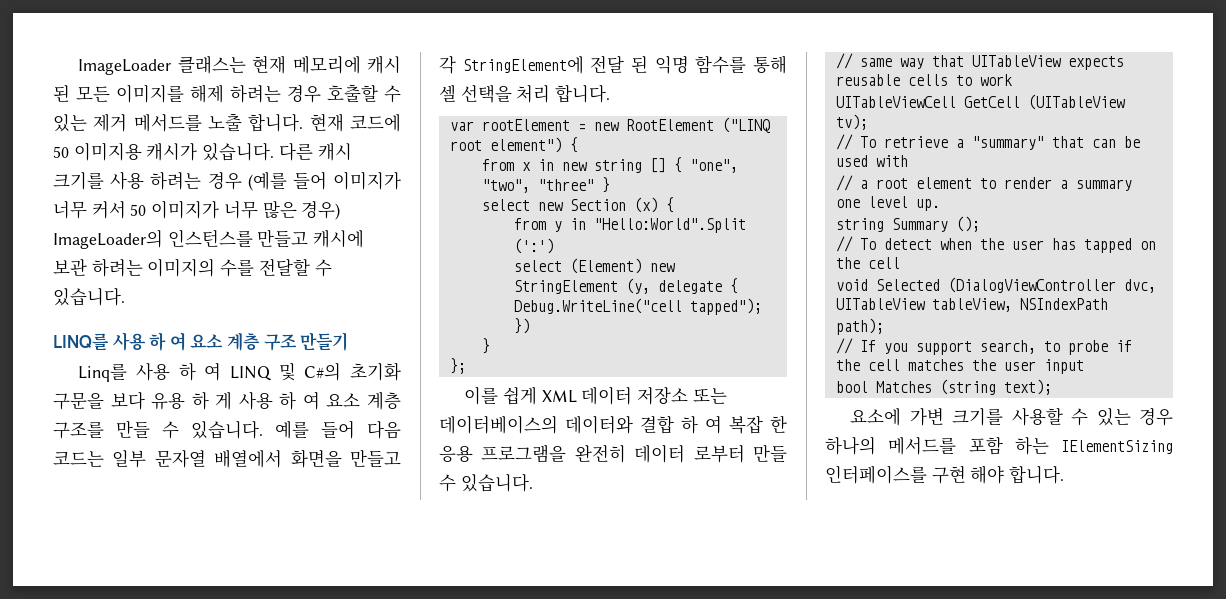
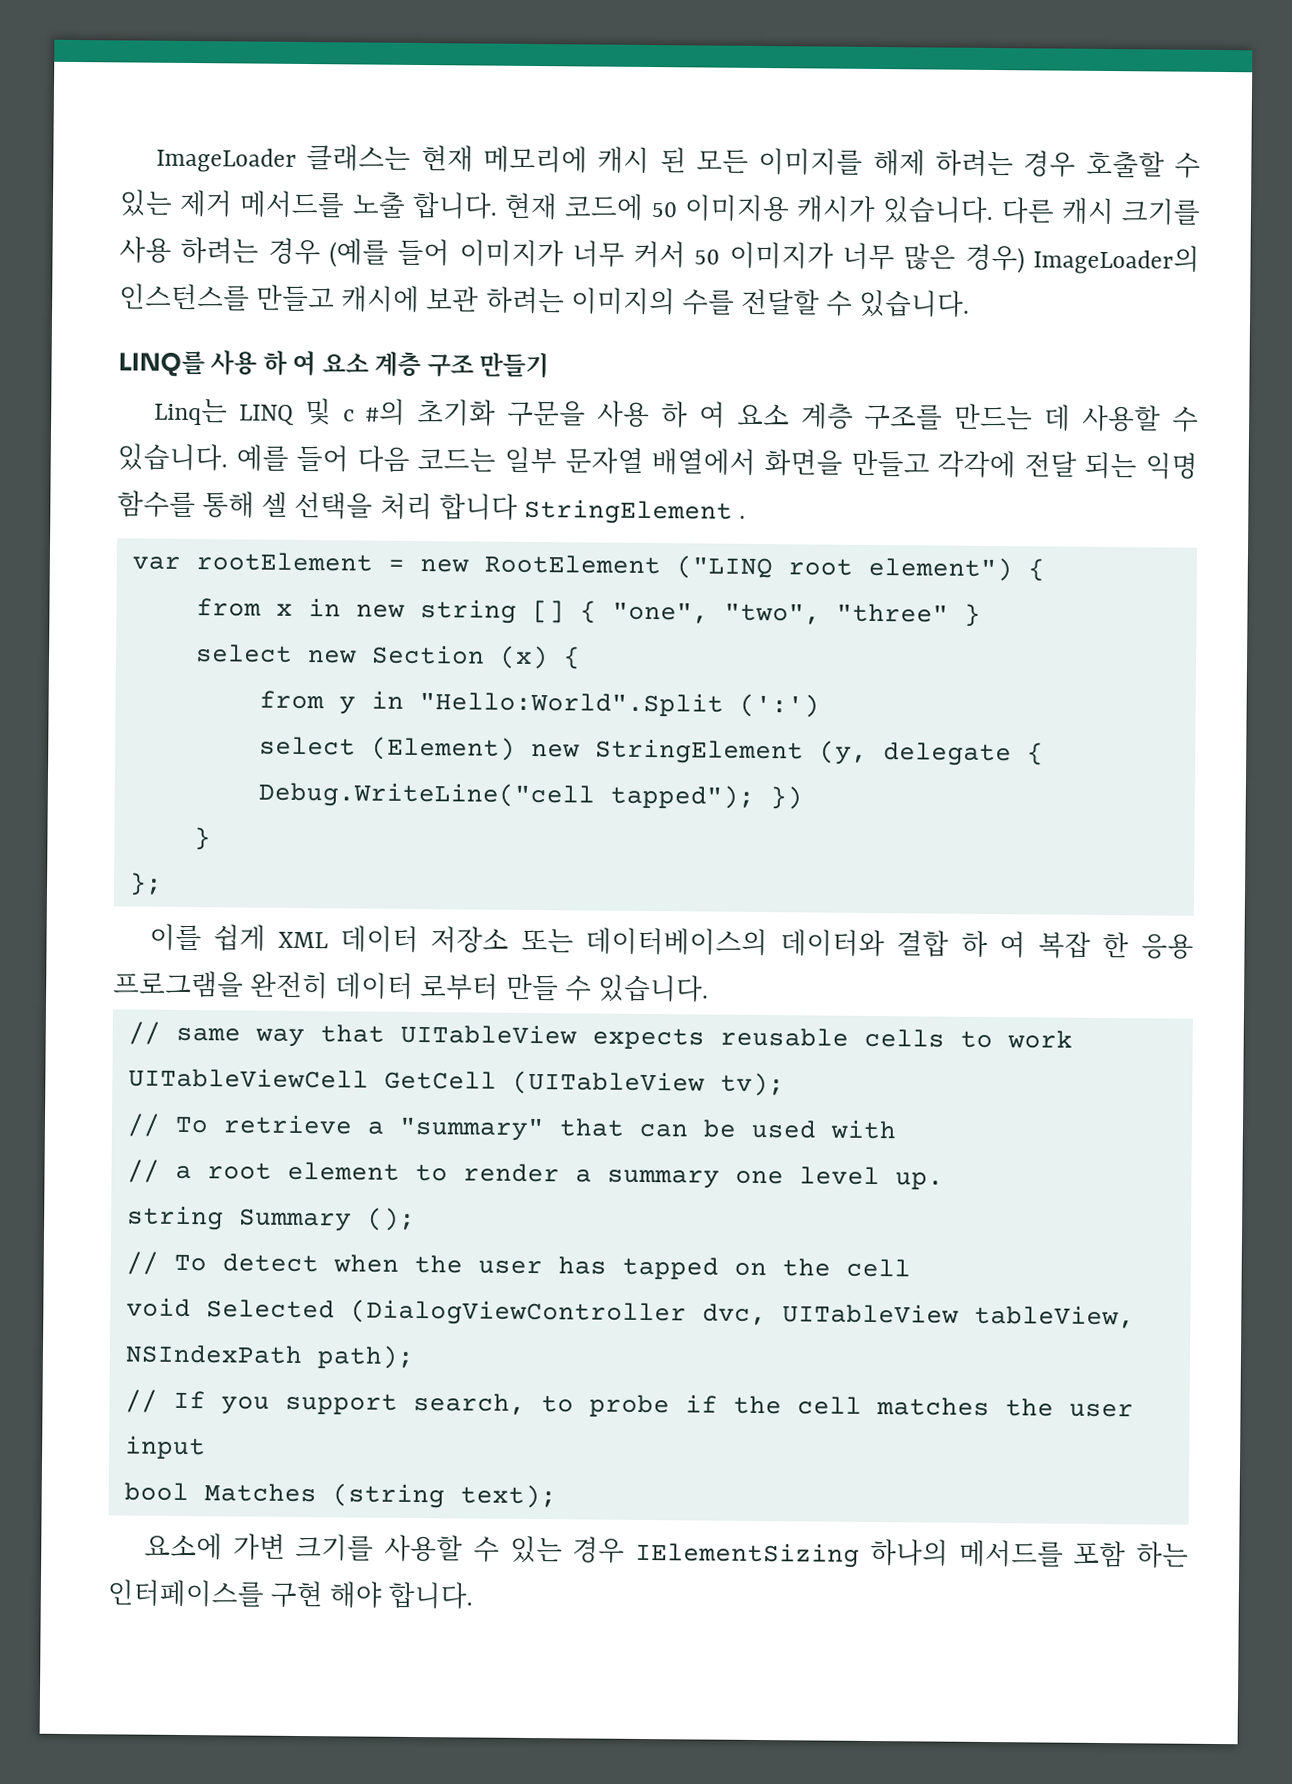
[78,362,402,382] [53,391,233,410] Linq를 사용 하 여 LINQ 및 C#의 초기화 구문을 보다 유용 하 게 -> [153,397,587,428] Linq는 LINQ 및 c #의 초기화 구문을
[116,420,150,438] 만들 -> [954,403,1162,433] 만드는 데 사용할
[439,55,648,74] 각 StringElement에 전달 된 -> [937,450,1138,480] 각각에 전달 되는
[555,84,611,103] 합니다. -> [438,493,747,525] 합니다 StringElement .
(1173, 417) none -> [635,1541,861,1568] IElementSizing
[1061,440,1173,454] IElementSizing -> (1189, 1555) none

